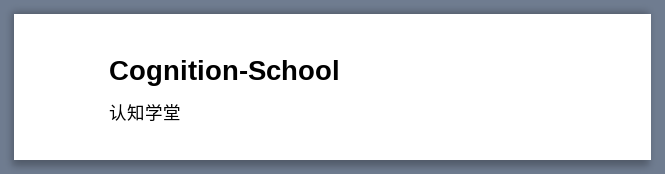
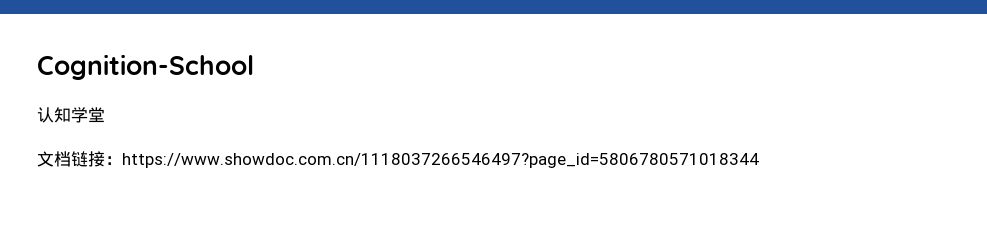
(181, 112) none -> [37,151,759,168] // 文档链接：https://www.showdoc.com.cn/1118037266546497?page_id=5806780571018344

